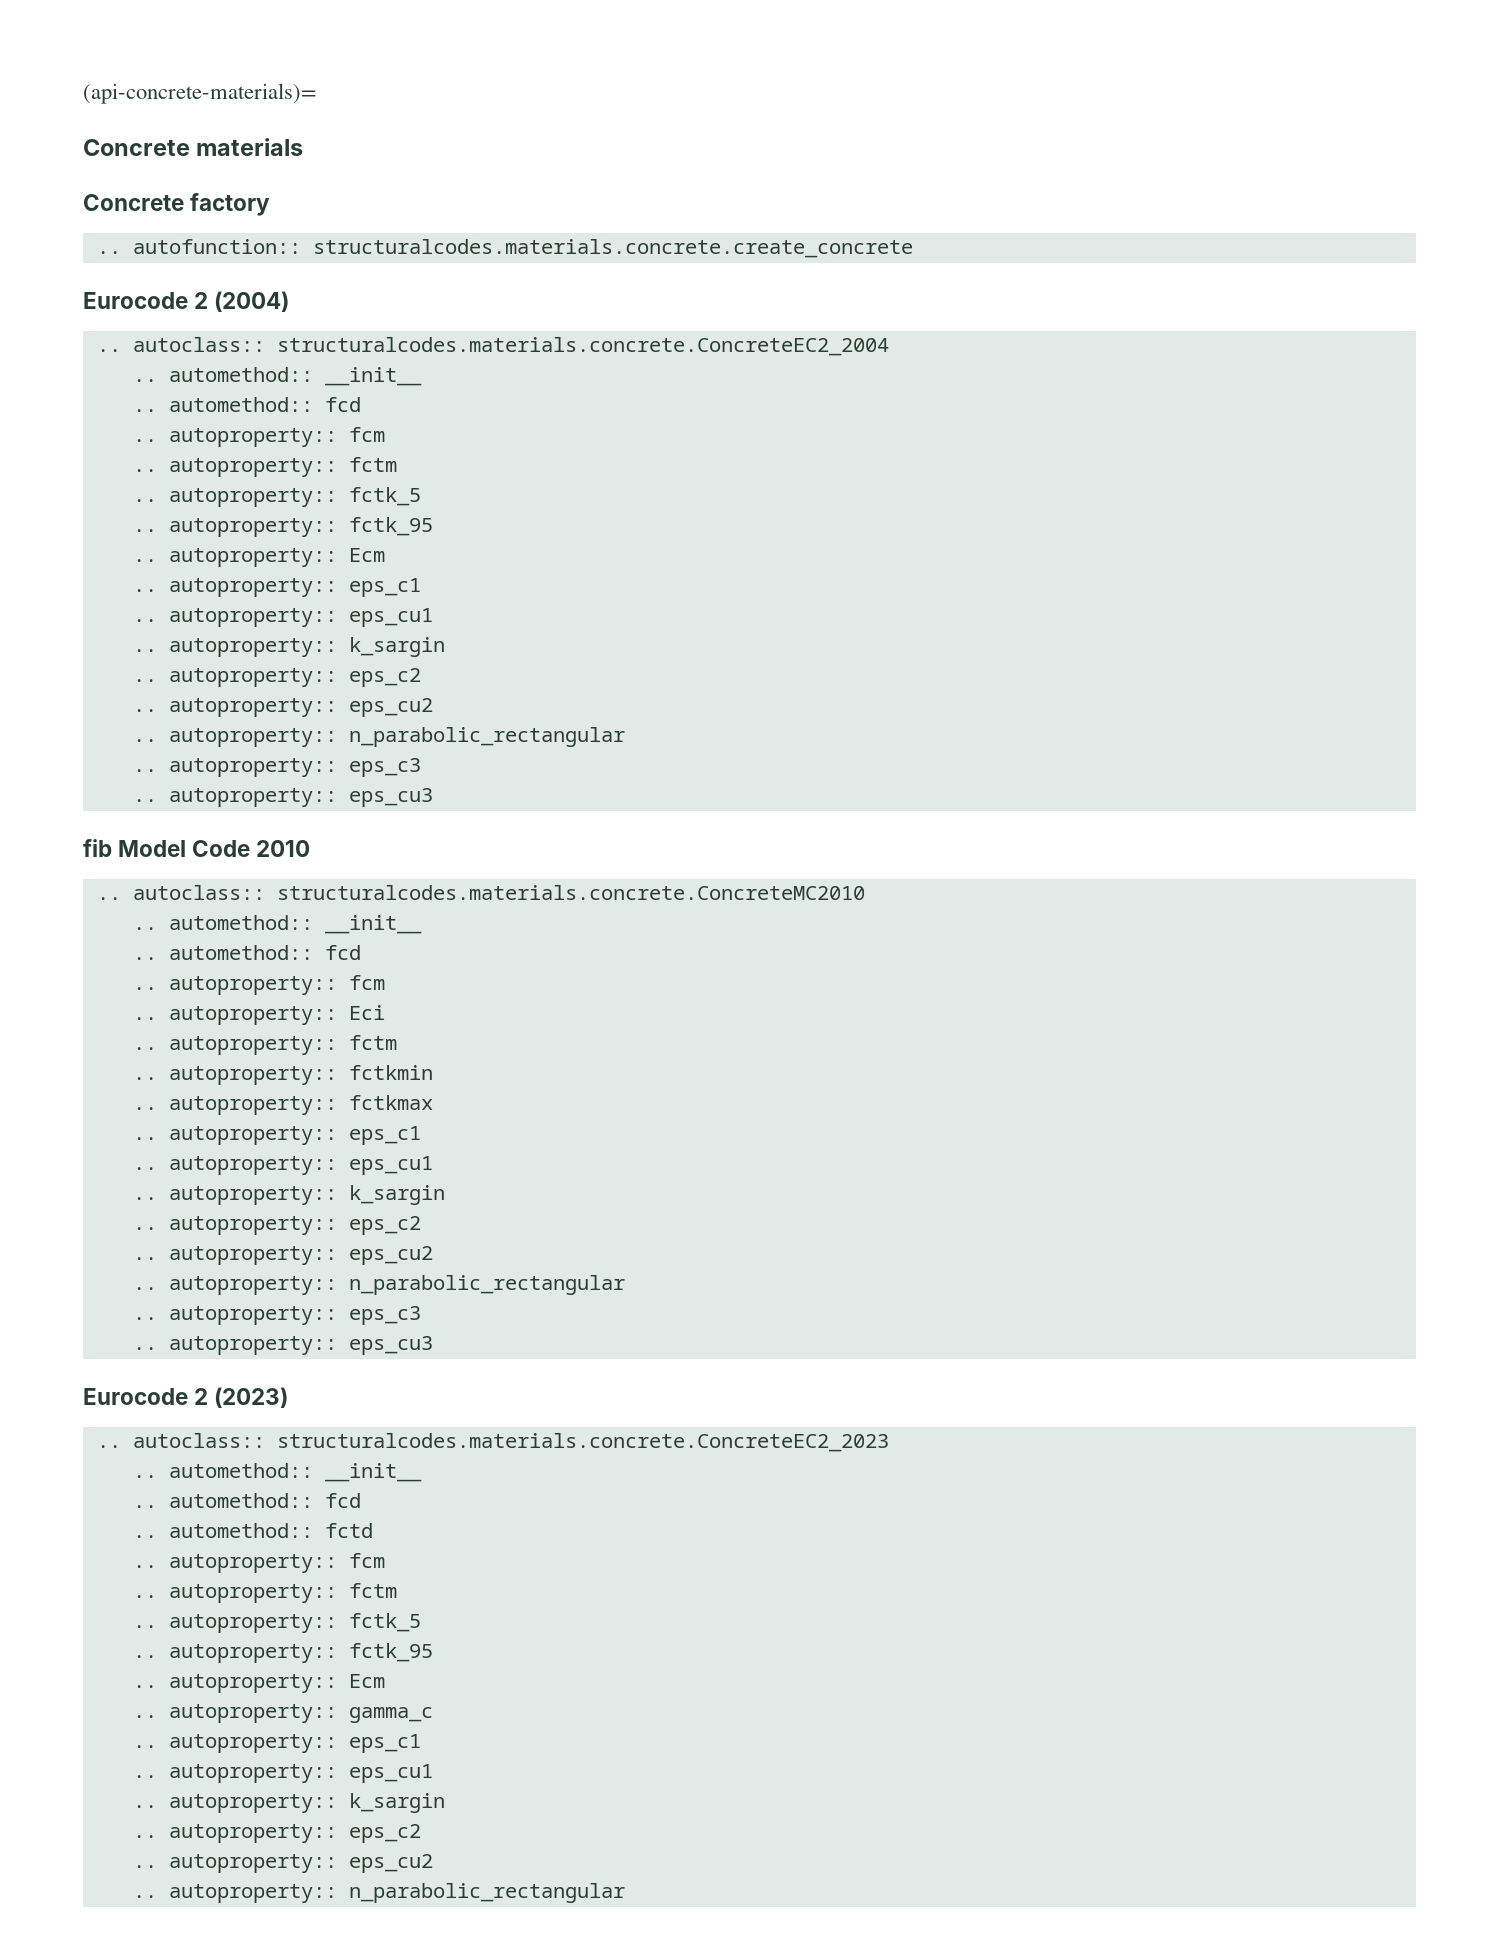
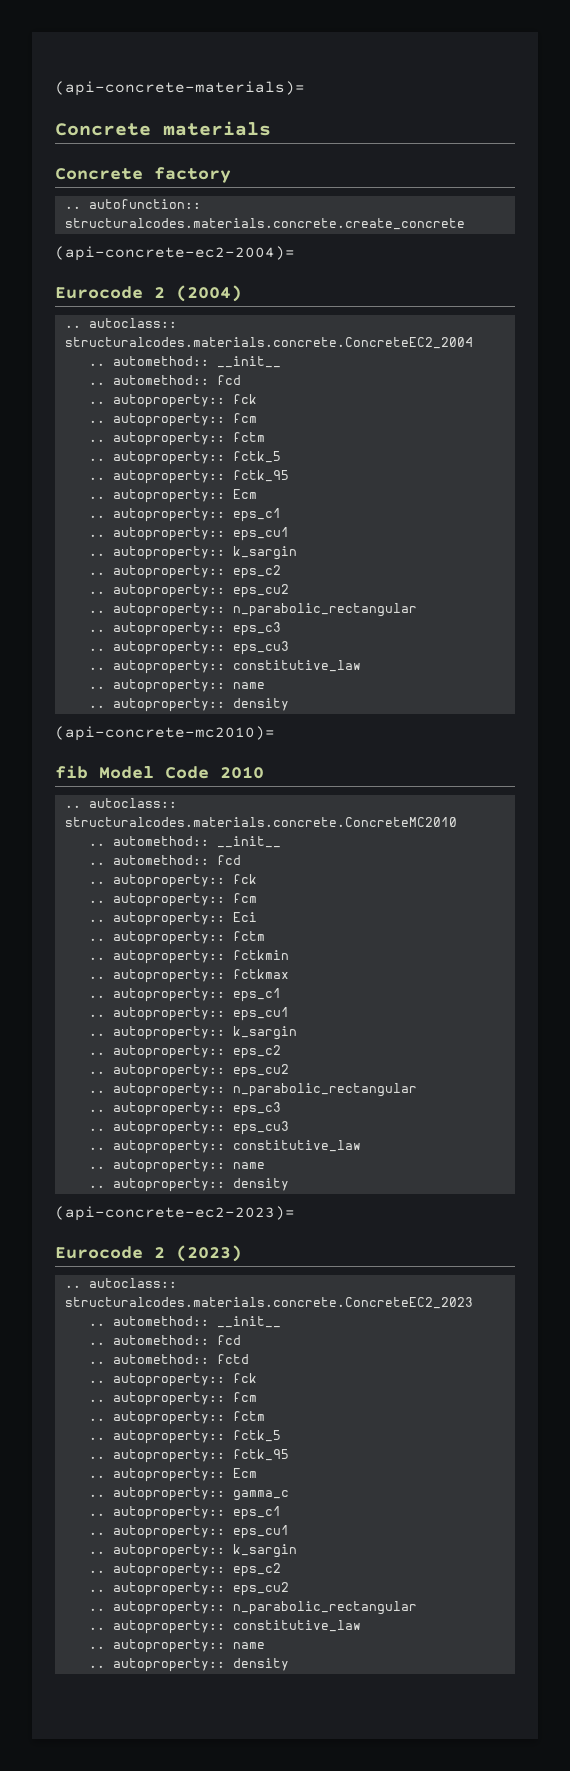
(913, 248) none -> [55,246,295,261] // (api-concrete-ec2-2004)=
(361, 404) none -> [88,394,257,408] // .. autoproperty:: fck
(433, 797) none -> [88,660,361,674] [88,679,265,693] [88,698,289,712] [55,726,275,741] // .. autoproperty:: constitutive_law // .. autoproperty:: name // .. autoproperty:: density // (api-concrete-mc2010)=
(361, 952) none -> [88,874,257,888] // .. autoproperty:: fck
(433, 1345) none -> [88,1140,361,1154] [88,1159,265,1173] [88,1178,289,1192] [55,1206,295,1221] // .. autoproperty:: constitutive_law // .. autoproperty:: name // .. autoproperty:: density // (api-concrete-ec2-2023)=
(373, 1530) none -> [88,1373,257,1387] // .. autoproperty:: fck
(625, 1893) none -> [88,1620,361,1634] [88,1639,265,1653] [88,1658,289,1672] // .. autoproperty:: constitutive_law // .. autoproperty:: name // .. autoproperty:: density

